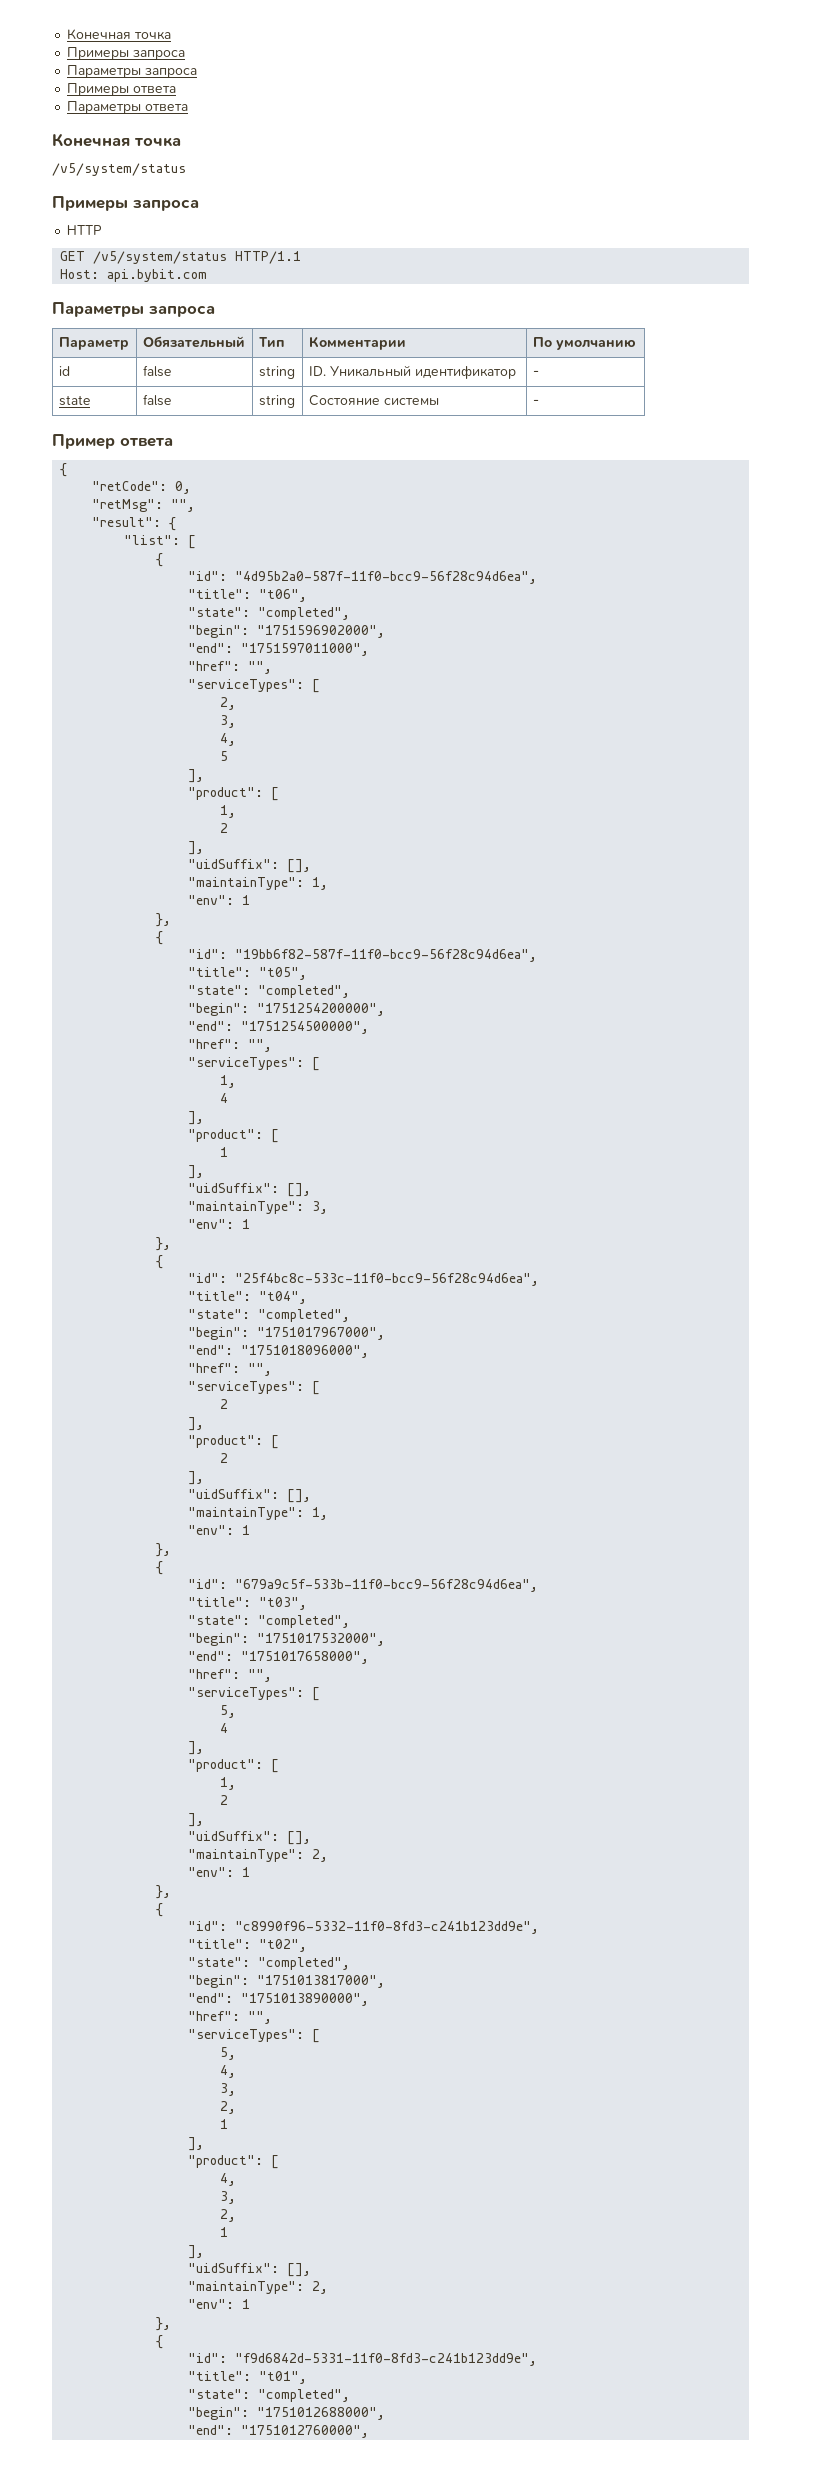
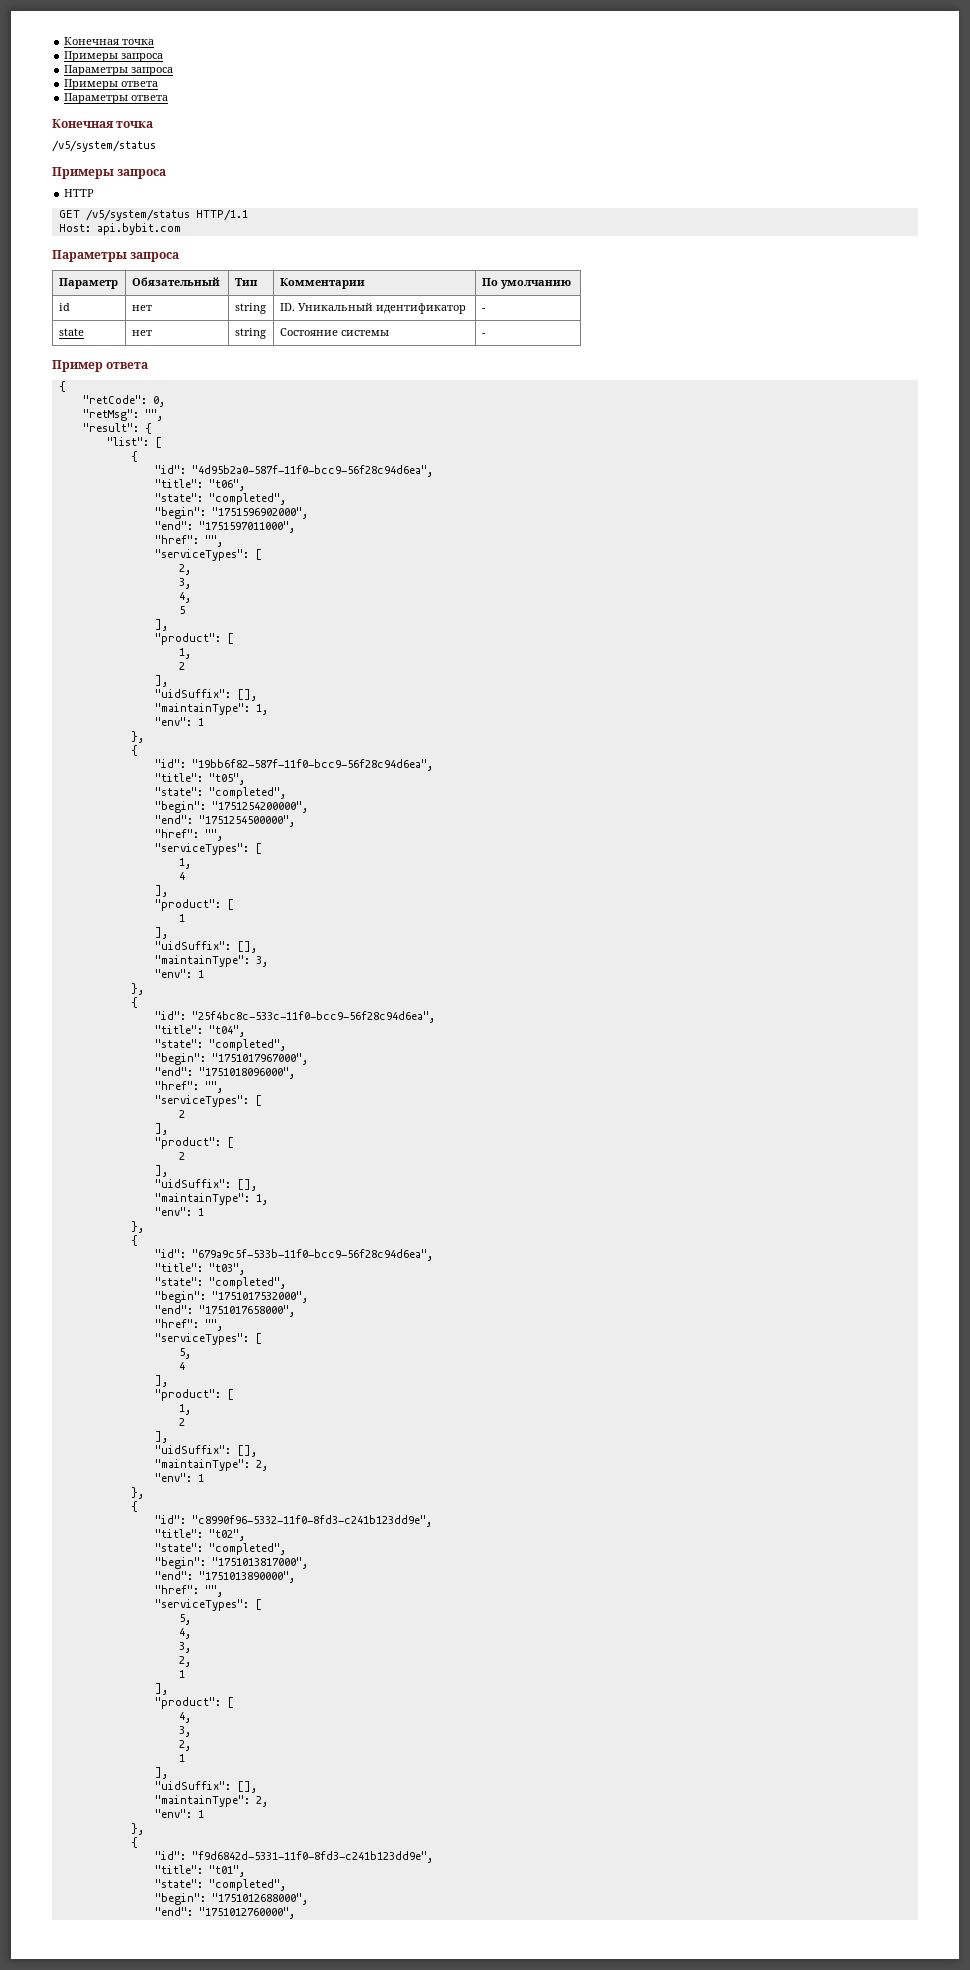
[142,365,171,377] false -> [131,305,152,311] нет
[142,394,171,406] false -> [131,330,152,336] нет

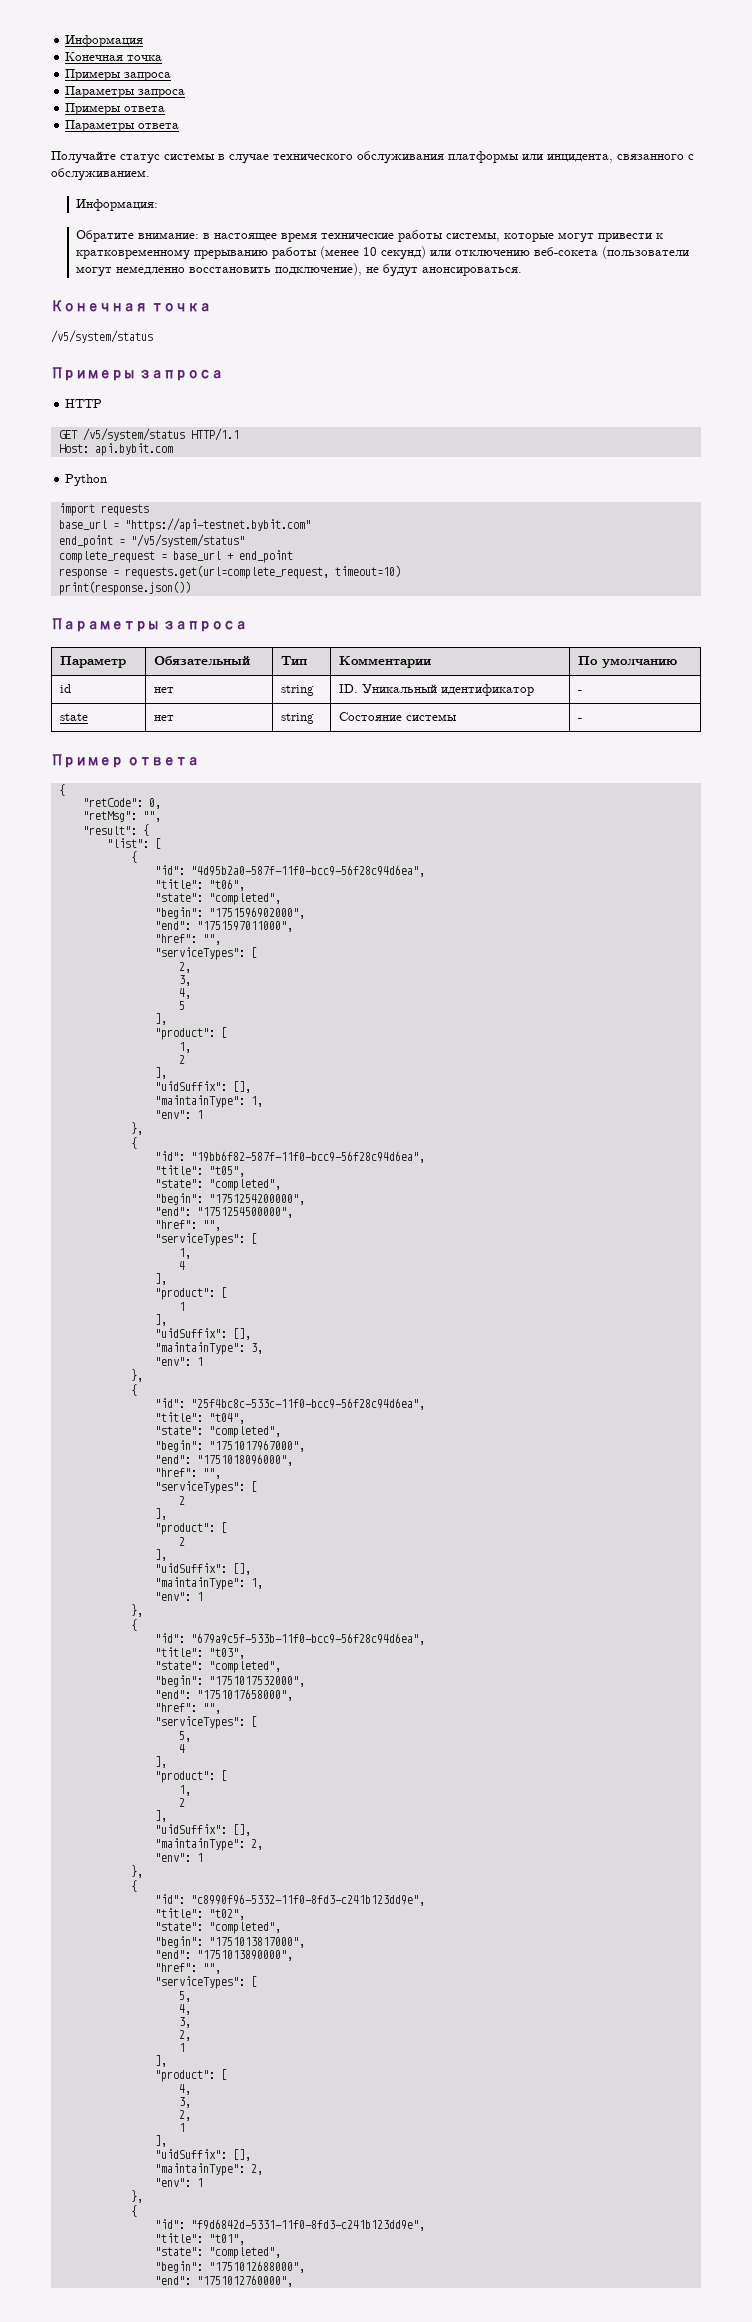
(64, 41) none -> [65,35,144,47] Информация //
(169, 98) none -> [51,151,694,164] [51,168,150,181] [76,199,159,211] [76,230,664,243] [76,246,690,260] [76,263,523,277] // Получайте статус системы в случае технического обслуживания платформы или инцидента, связанного с обслуживанием. // Информация: // Обратите внимание: в настоящее время технические работы системы, которые могут привести к кратковременному прерыванию работы (менее 10 секунд) или отключению веб-сокета (пользователи могут немедленно восстановить подключение), не будут анонсироваться.
(181, 229) none -> [65,474,108,486] [58,503,149,516] [58,518,311,532] [58,534,245,548] [58,550,293,563] [58,565,401,579] [58,581,191,595] // Python // import requests // base_url = "https://api-testnet.bybit.com" // end_point = "/v5/system/status" // complete_request = base_url + end_point // response = requests.get(url=complete_request, timeout=10) // print(response.json())

